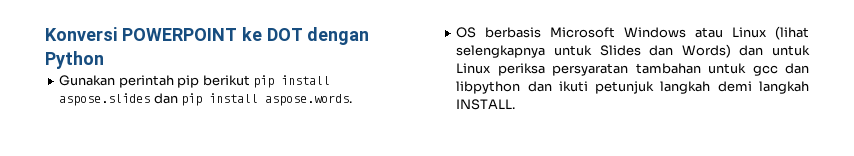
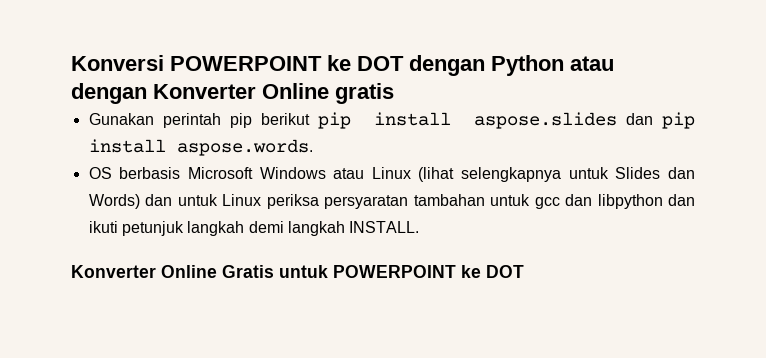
(104, 60) none -> [570,56,614,71] [71,83,394,104] atau dengan Konverter Online gratis
(516, 104) none -> [71,265,524,278] // Konverter Online Gratis untuk POWERPOINT ke DOT

